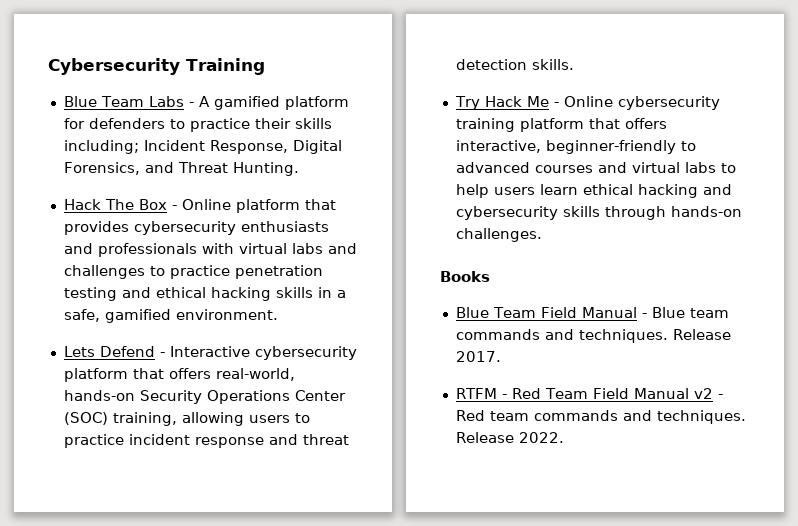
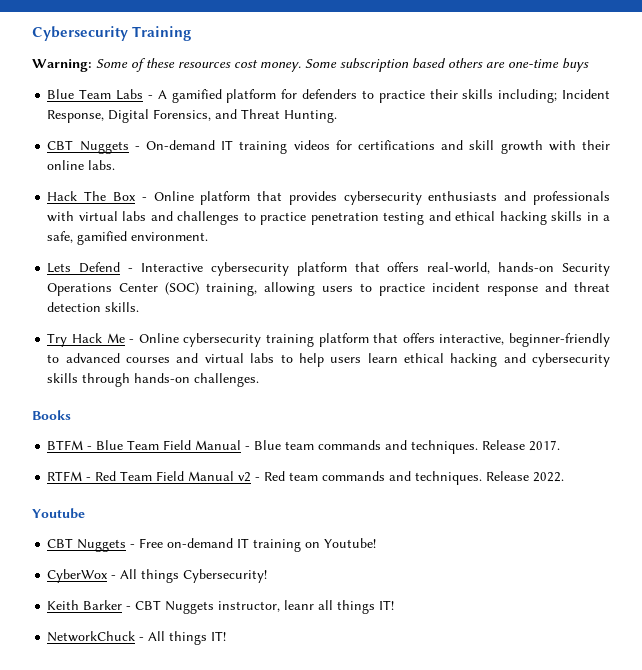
(265, 66) none -> [32,58,589,72] // Warning: Some of these resources cost money. Some subscription based others are one-time buys
(299, 169) none -> [47,140,610,154] [47,160,116,170] // CBT Nuggets - On-demand IT training videos for certifications and skill growth with their online labs.
(490, 276) none -> [47,440,93,450] BTFM -
(564, 437) none -> [32,508,85,519] [47,538,377,552] [47,569,268,583] [47,600,395,614] [47,631,227,645] // Youtube // CBT Nuggets - Free on-demand IT training on Youtube! // CyberWox - All things Cybersecurity! // Keith Barker - CBT Nuggets instructor, leanr all things IT! // NetworkChuck - All things IT!

